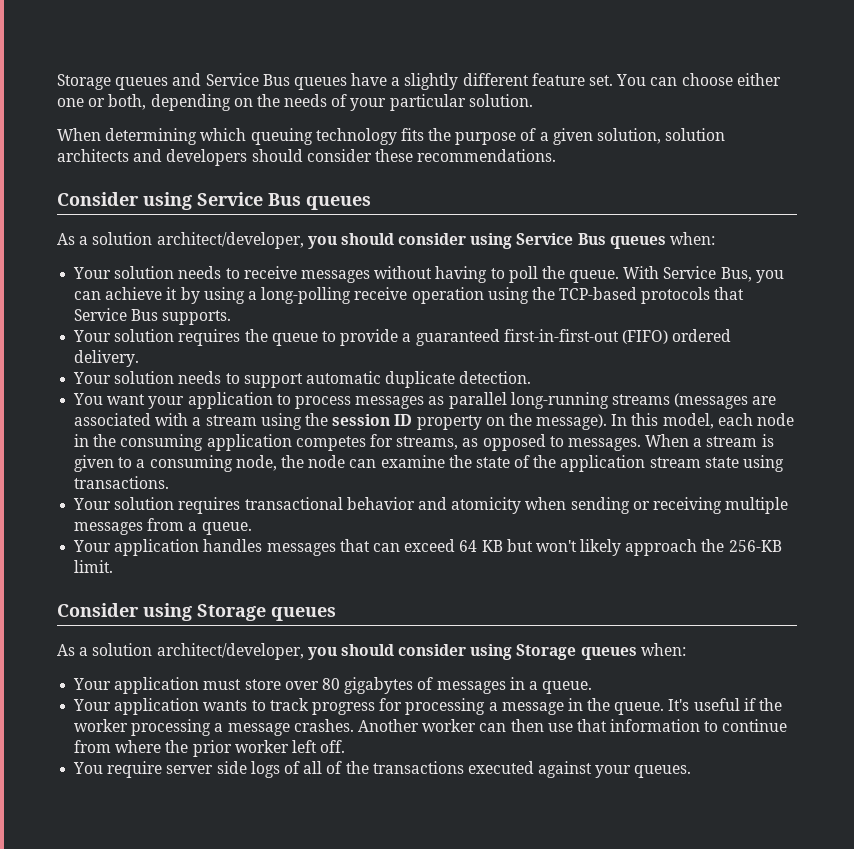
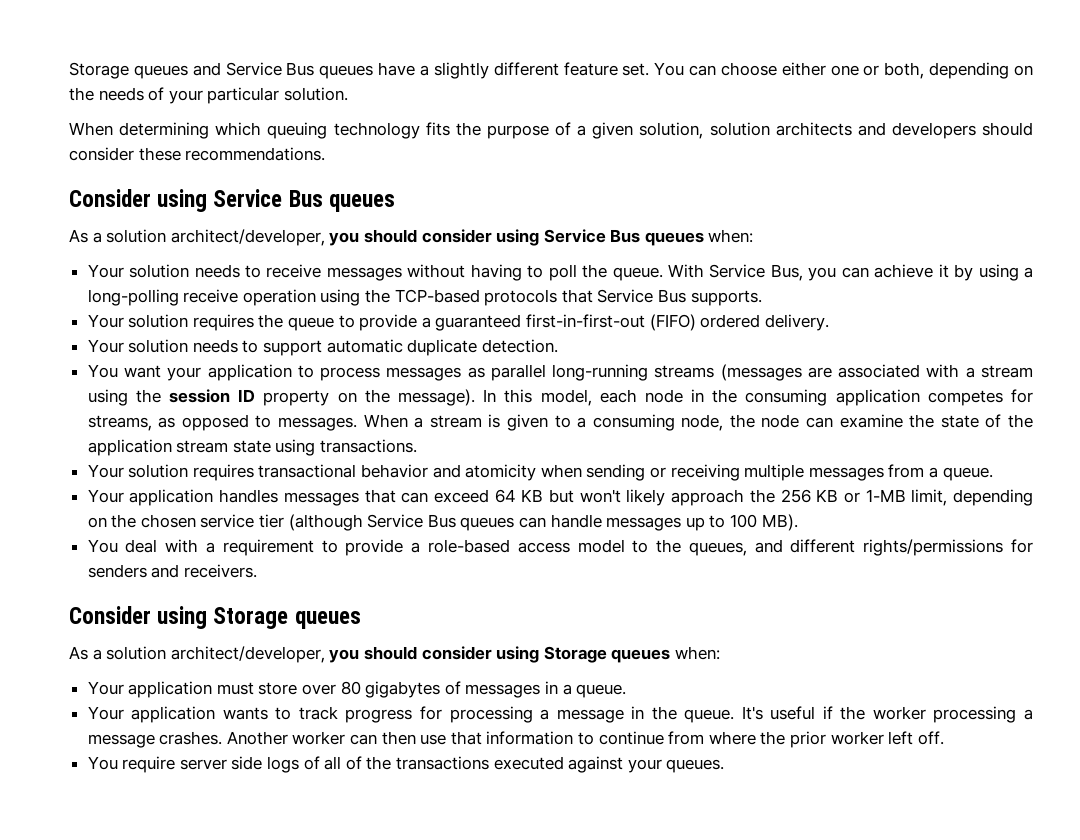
[728,540,782,552] [74,560,114,573] 256-KB limit. -> [780,489,1034,506] [87,514,798,531] [87,539,1033,556] [87,564,257,578] 256 KB or 1-MB limit, depending on the chosen service tier (although Service Bus queues can handle messages up to 100 MB). // You deal with a requirement to provide a role-based access model to the queues, and different rights/permissions for senders and receivers.

